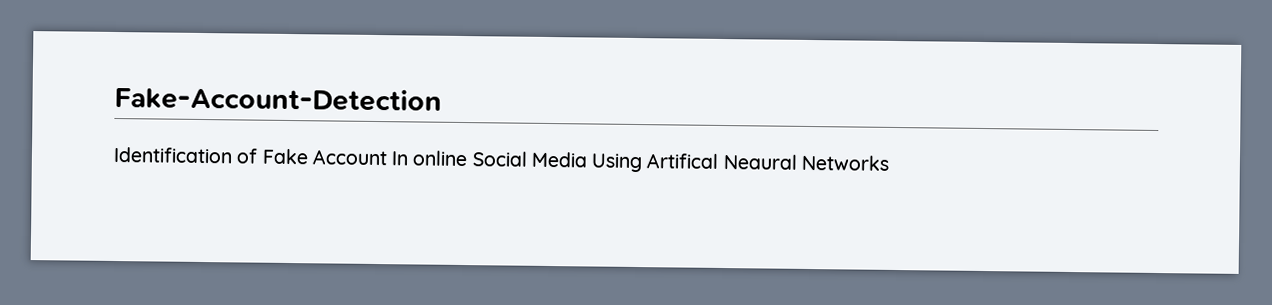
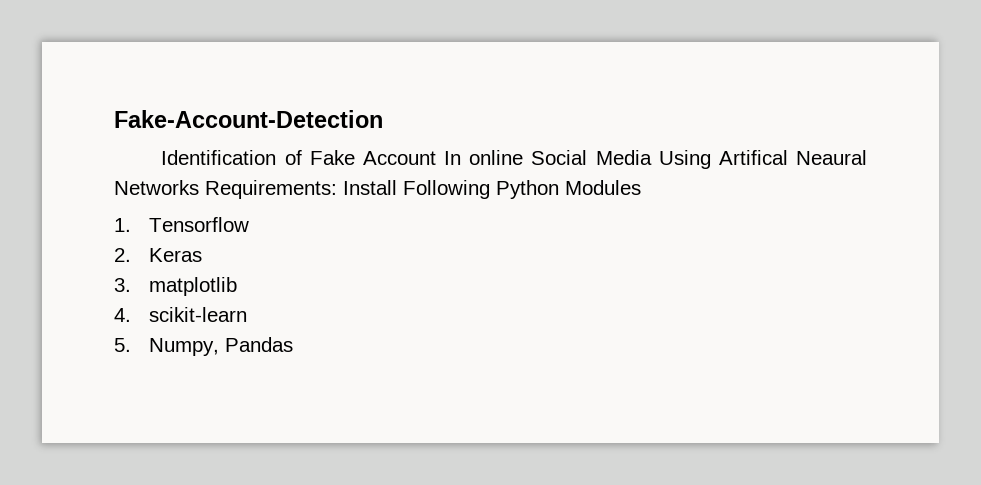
(889, 162) none -> [205,180,641,199] [114,217,249,232] [114,248,202,262] [114,277,237,296] [114,307,247,322] [114,337,293,356] Requirements: Install Following Python Modules // 1. Tensorflow // 2. Keras // 3. matplotlib // 4. scikit-learn // 5. Numpy, Pandas

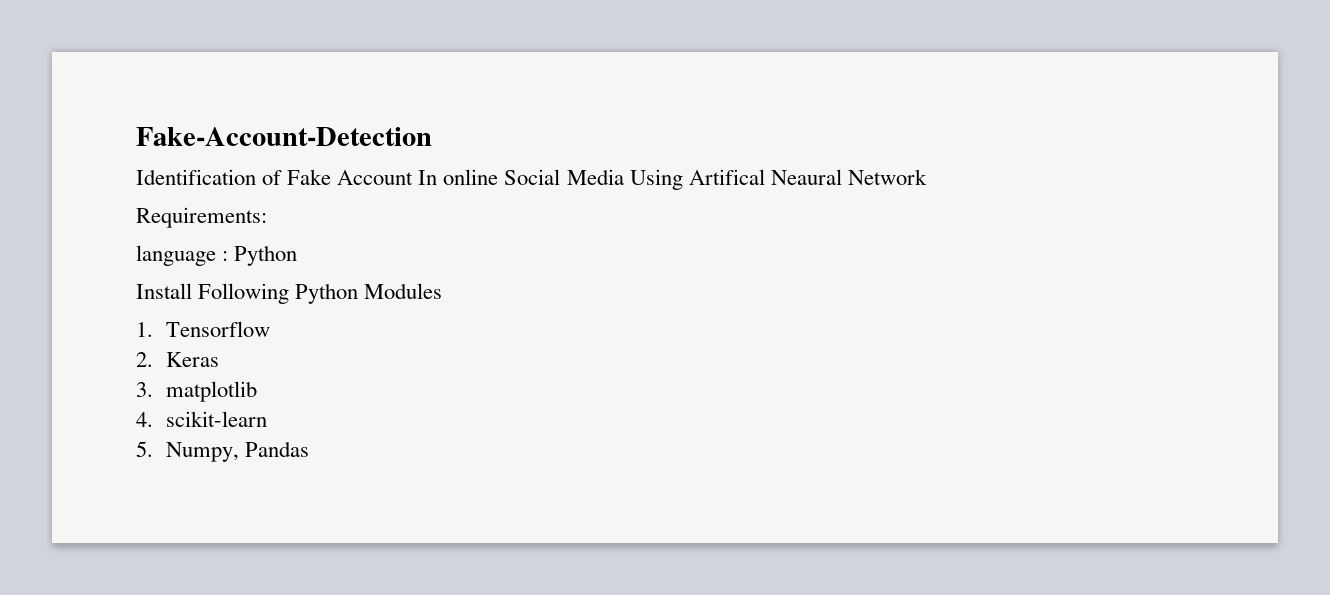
[114,180,199,195] Networks -> [847,169,927,185] Network //
(337, 189) none -> [136,245,298,266] // language : Python //

